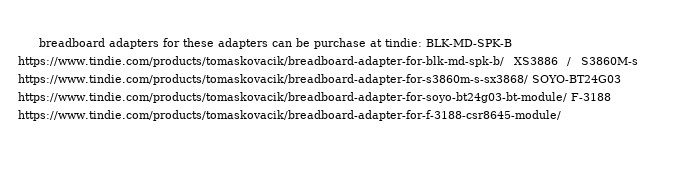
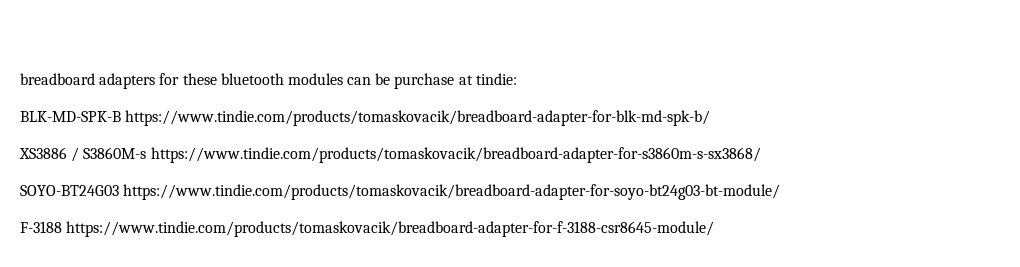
[218,38,269,49] adapters -> [220,73,343,85] bluetooth modules
(423, 42) none -> (517, 79) //
(504, 61) none -> (711, 118) //
(528, 79) none -> (761, 155) //
(567, 97) none -> (781, 192) //

